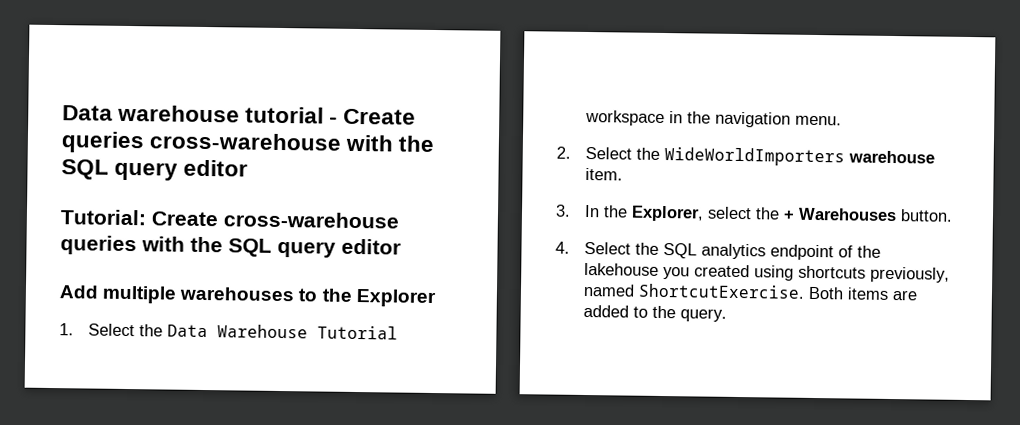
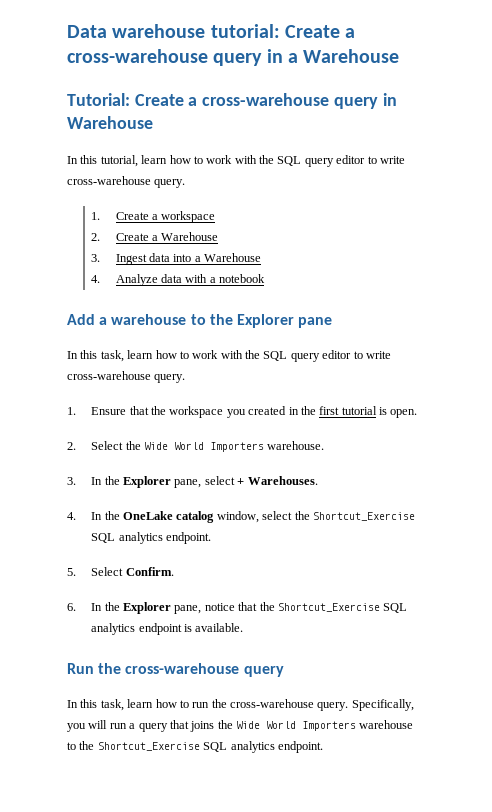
[245,106,417,125] [61,131,435,154] [61,159,249,181] [60,209,399,229] [60,235,401,258] [59,285,436,308] [59,323,398,340] [584,109,842,128] [556,146,935,167] [584,167,623,181] [555,204,953,222] [555,241,881,261] [583,262,950,283] [582,283,918,301] [582,304,727,322] tutorial - Create queries cross-warehouse with the SQL query editor // Tutorial: Create cross-warehouse queries with the SQL query editor // Add multiple warehouses to the Explorer // 1. Select the Data Warehouse Tutorial workspace in the navigation menu. // 2. Select the WideWorldImporters warehouse item. // 3. In the Explorer, select the + Warehouses button. // 4. Select the SQL analytics endpoint of the lakehouse you created using shortcuts previously, named ShortcutExercise. Both items are added to the query. -> [210,24,356,38] [67,49,400,66] [67,93,397,109] [67,116,153,129] [67,155,405,167] [67,176,186,188] [91,211,216,223] [91,232,219,241] [91,253,262,265] [91,274,266,286] [67,314,333,328] [67,350,391,362] [67,371,186,383] [67,406,418,418] [67,441,325,452] [67,476,318,488] [67,511,415,523] [91,532,212,544] [67,567,174,576] [67,602,408,614] [91,623,244,635] [67,663,284,677] [67,699,414,711] [67,720,414,732] [67,741,323,753] tutorial: Create a cross-warehouse query in a Warehouse // Tutorial: Create a cross-warehouse query in Warehouse // In this tutorial, learn how to work with the SQL query editor to write cross-warehouse query. // 1. Create a workspace // 2. Create a Warehouse // 3. Ingest data into a Warehouse // 4. Analyze data with a notebook // Add a warehouse to the Explorer pane // In this task, learn how to work with the SQL query editor to write cross-warehouse query. // 1. Ensure that the workspace you created in the first tutorial is open. // 2. Select the Wide World Importers warehouse. // 3. In the Explorer pane, select + Warehouses. // 4. In the OneLake catalog window, select the Shortcut_Exercise SQL analytics endpoint. // 5. Select Confirm. // 6. In the Explorer pane, notice that the Shortcut_Exercise SQL analytics endpoint is available. // Run the cross-warehouse query // In this task, learn how to run the cross-warehouse query. Specifically, you will run a query that joins the Wide World Importers warehouse to the Shortcut_Exercise SQL analytics endpoint.

